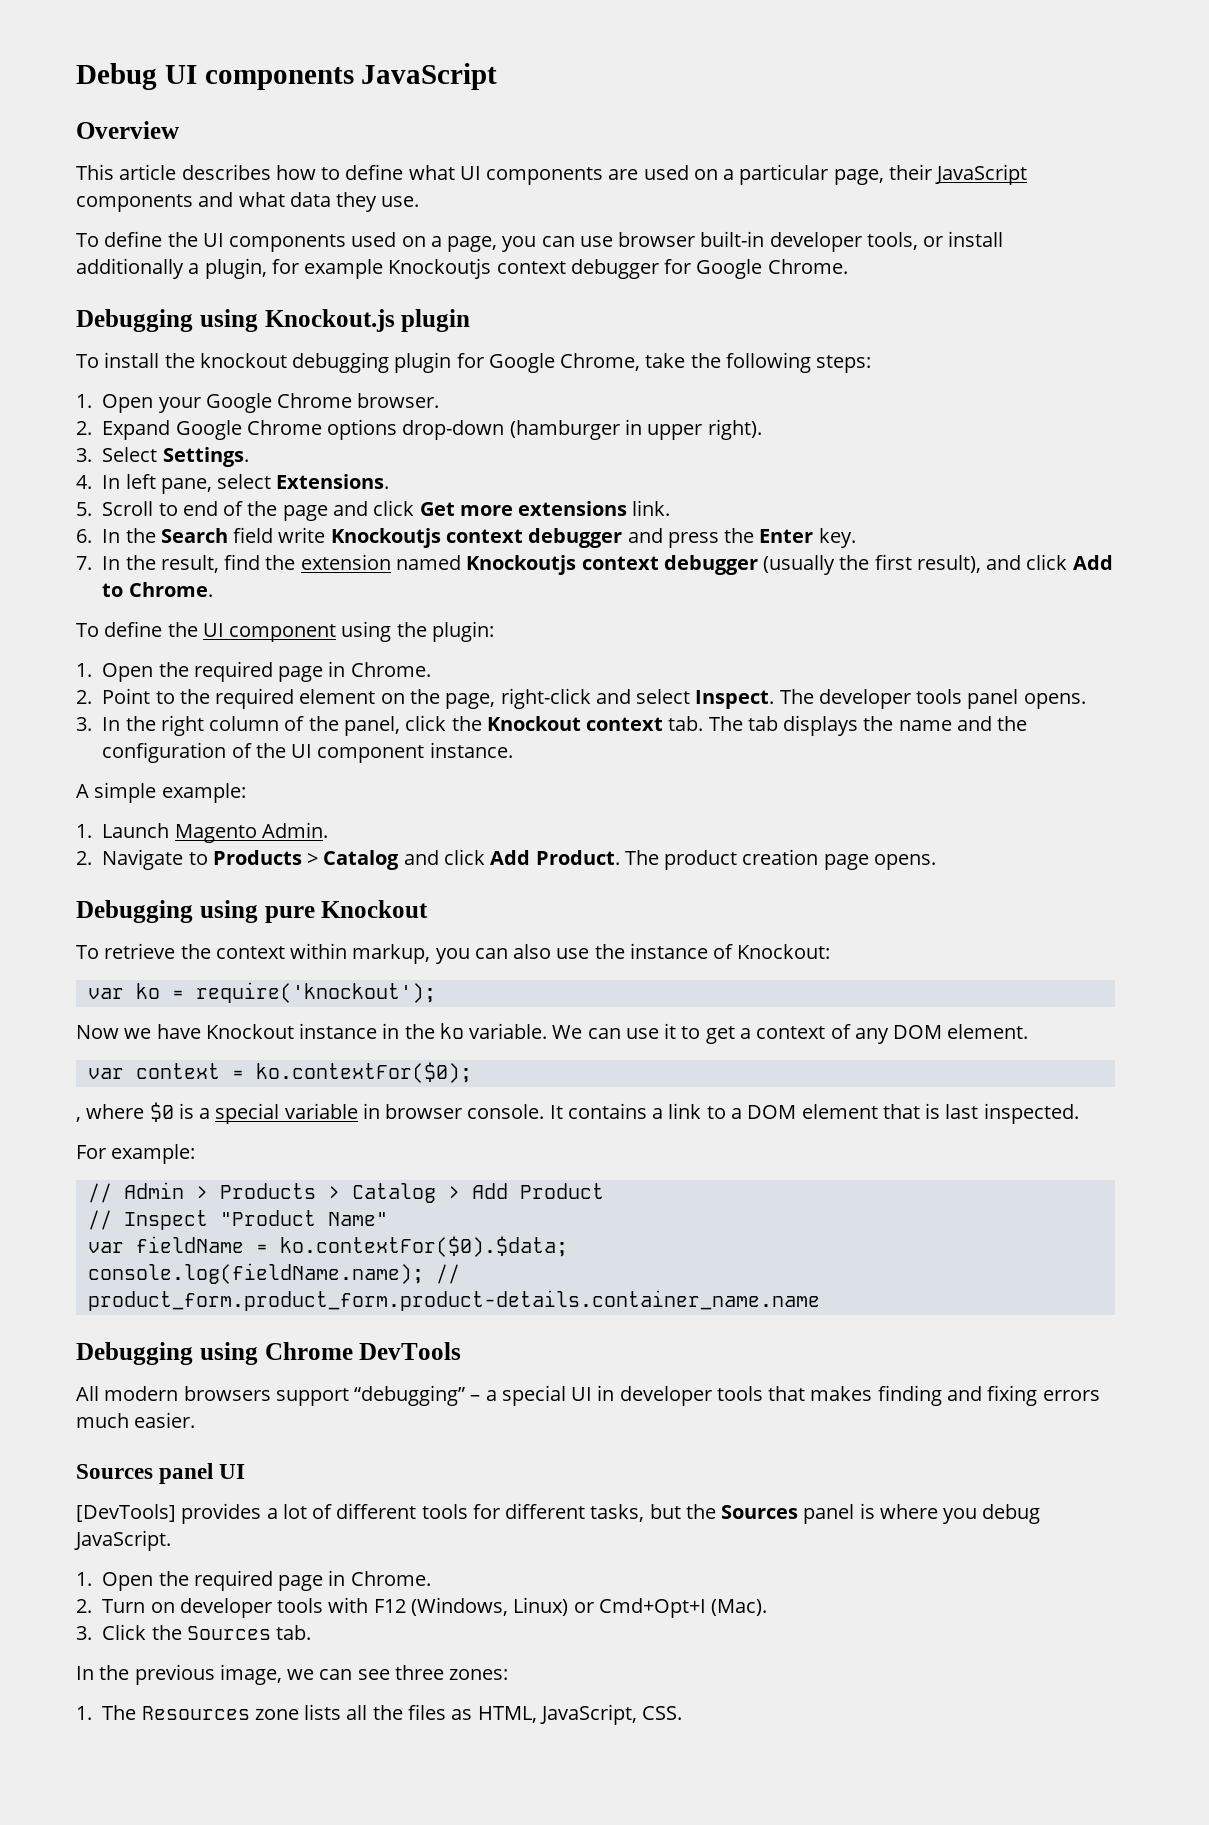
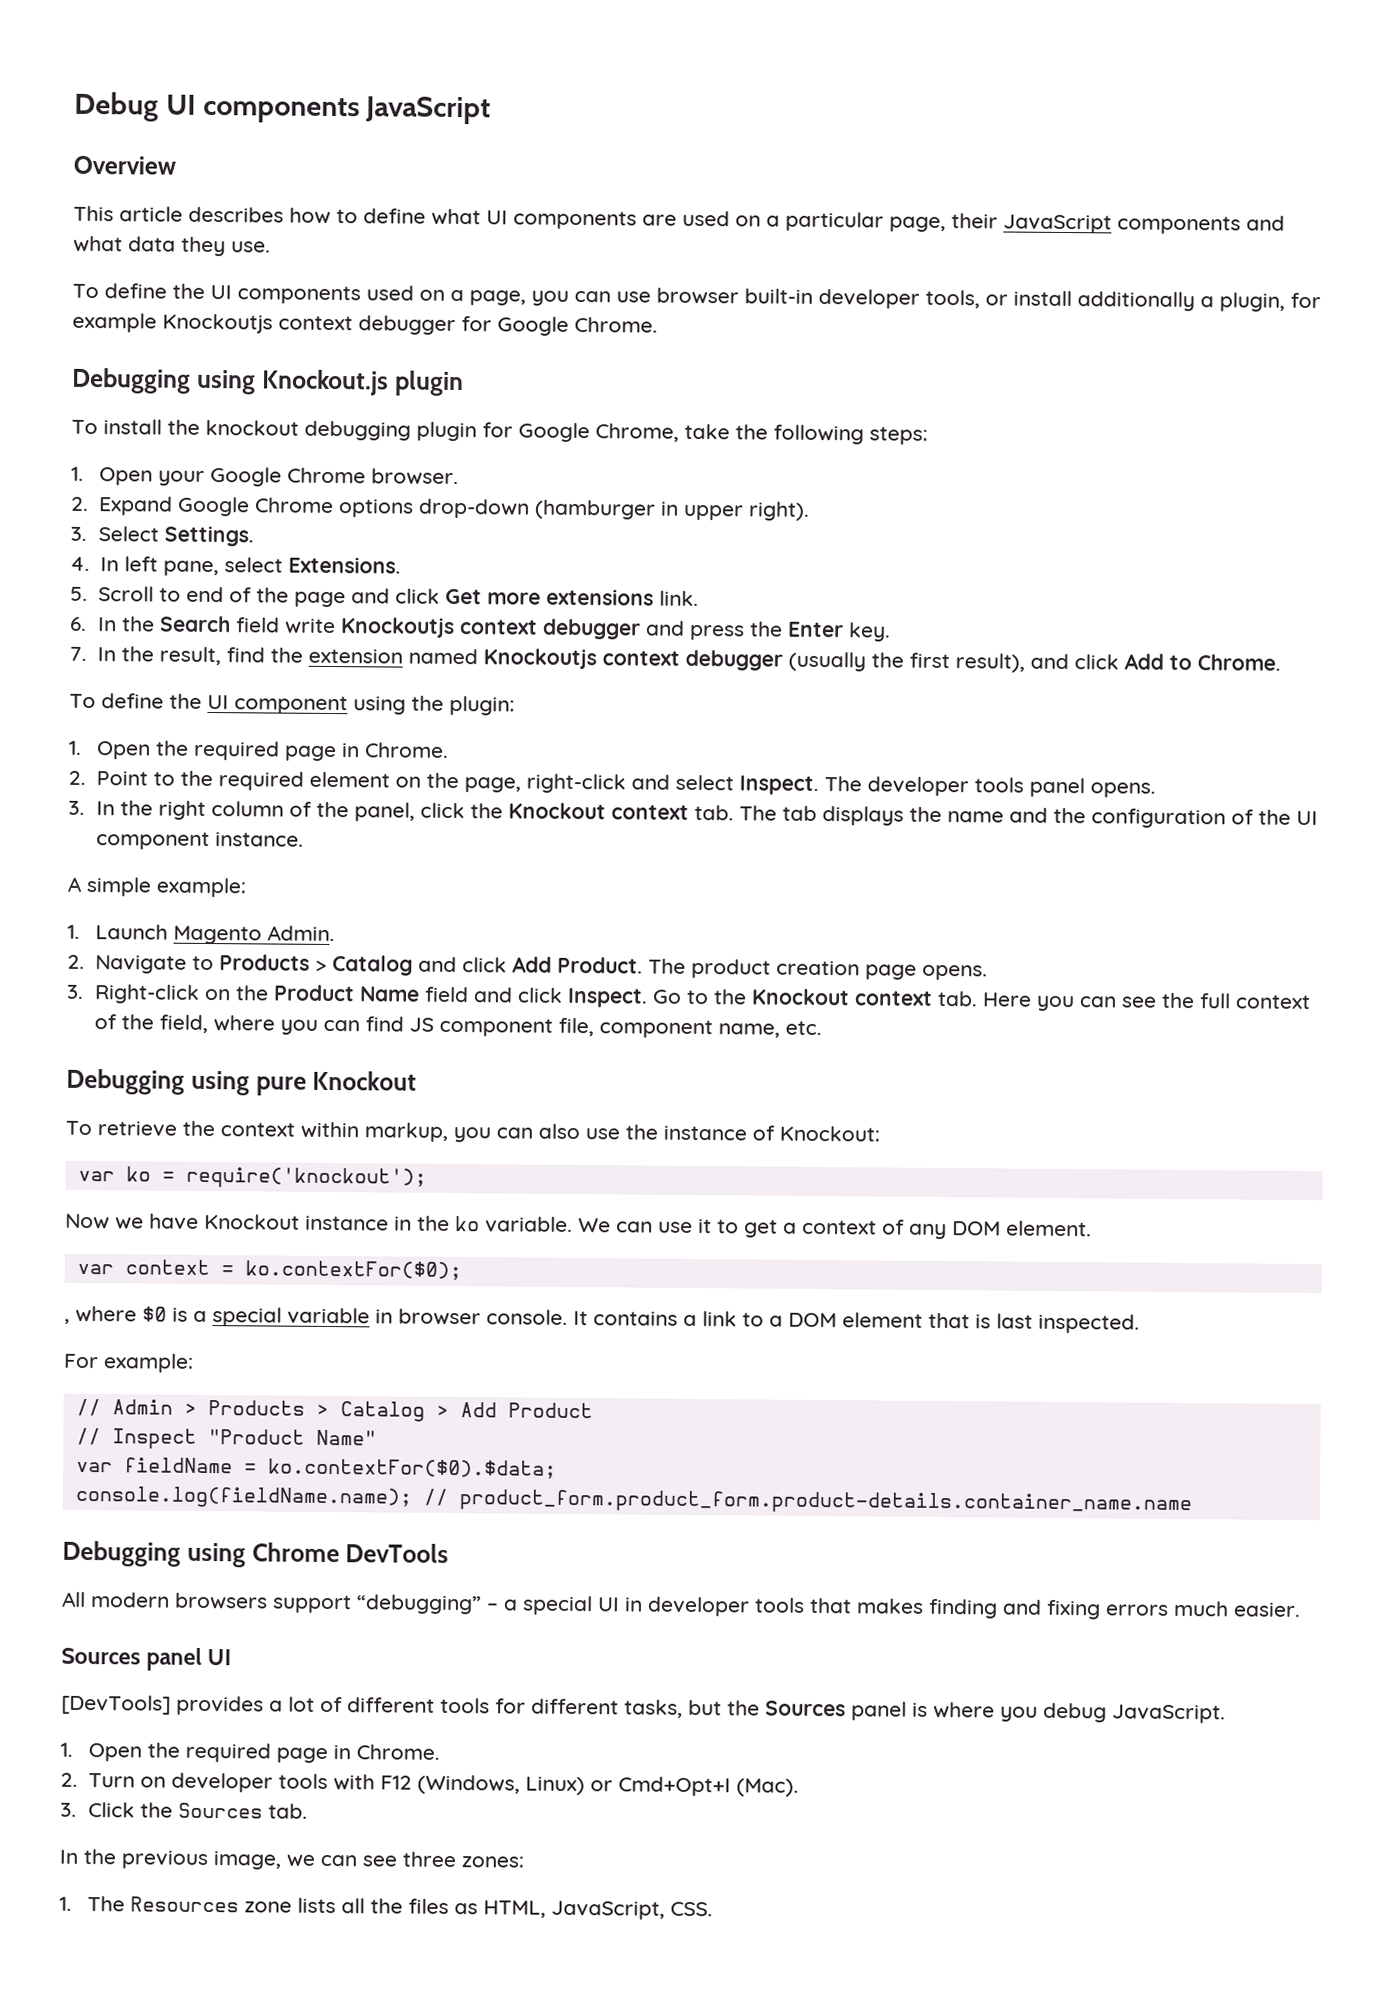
(936, 862) none -> [67,984,1312,1012] [94,1014,823,1039] // 3. Right-click on the Product Name field and click Inspect. Go to the Knockout context tab. Here you can see the full context of the field, where you can find JS component file, component name, etc.

